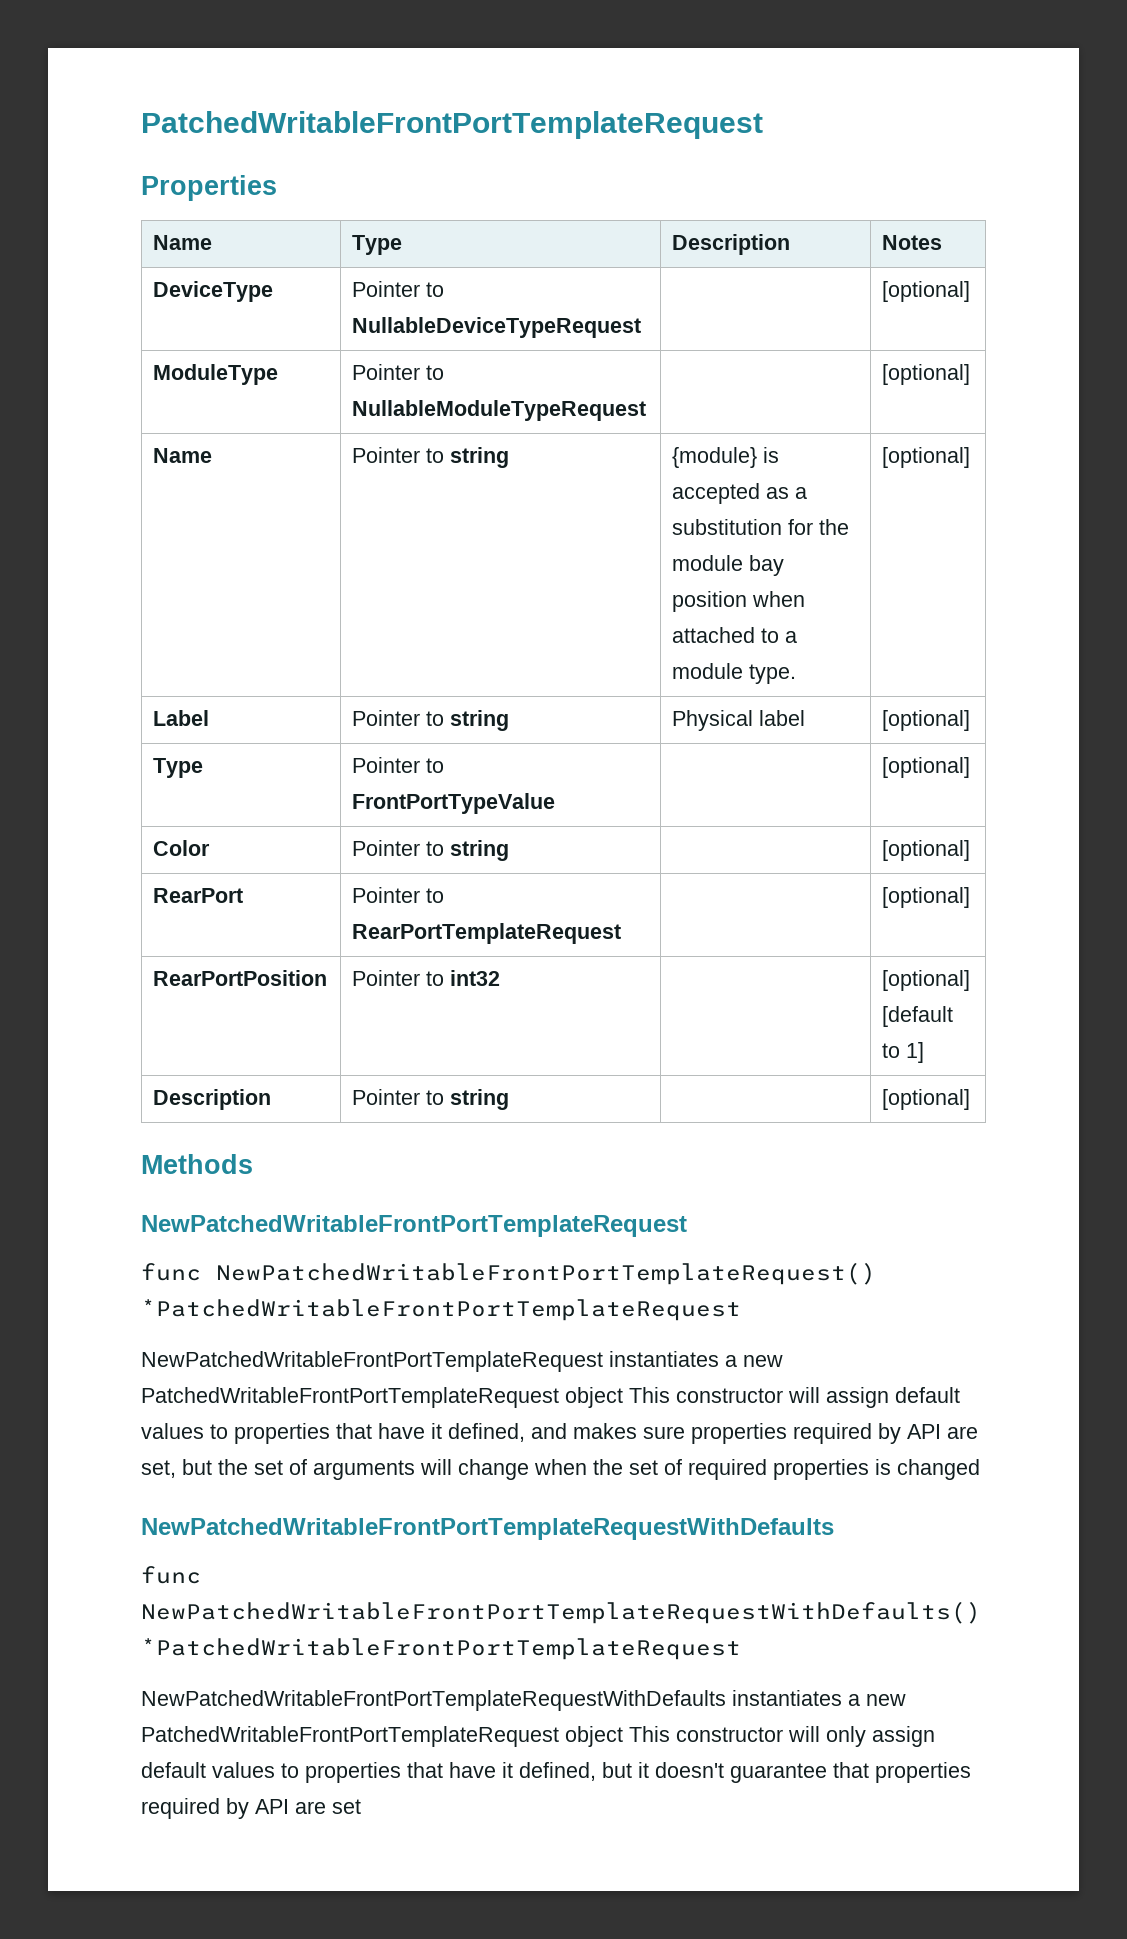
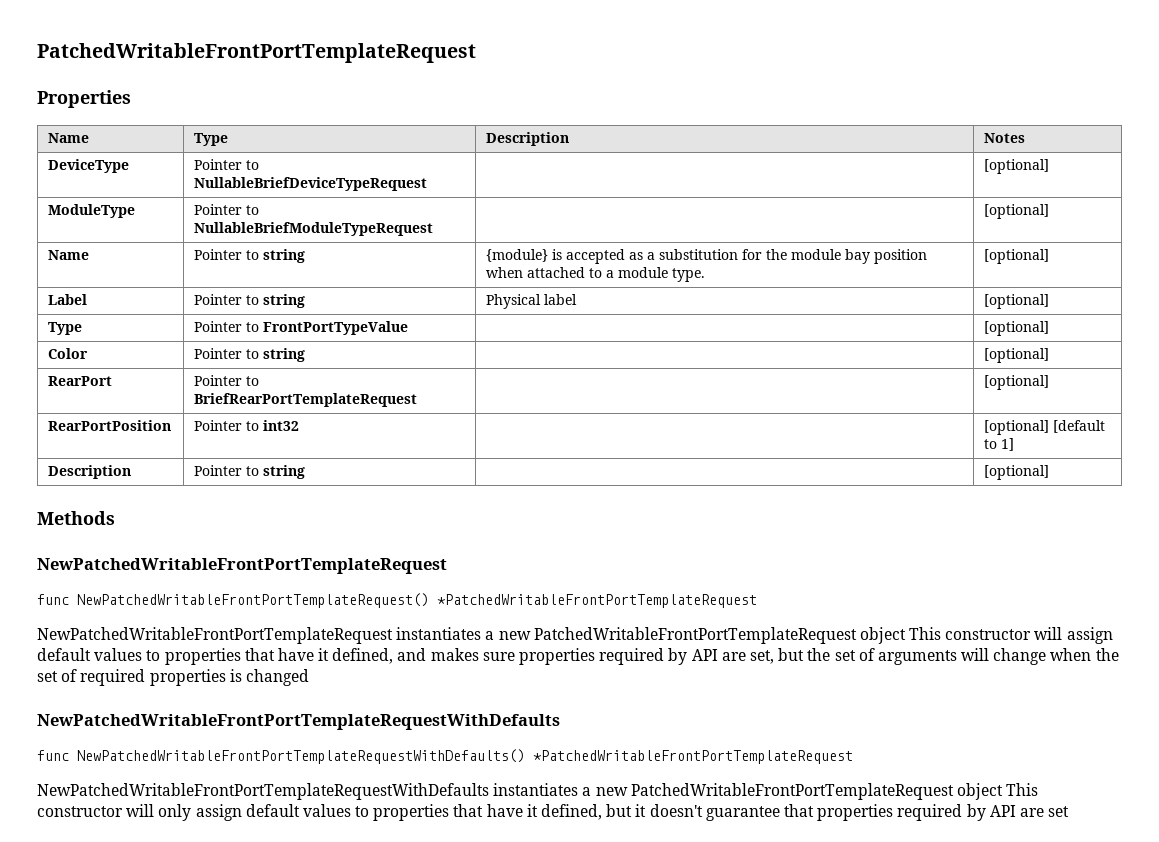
[352,317,642,338] NullableDeviceTypeRequest -> [194,177,428,191] NullableBriefDeviceTypeRequest
[352,400,647,421] NullableModuleTypeRequest -> [194,222,434,236] NullableBriefModuleTypeRequest
[352,923,622,944] RearPortTemplateRequest -> [194,393,418,407] BriefRearPortTemplateRequest

